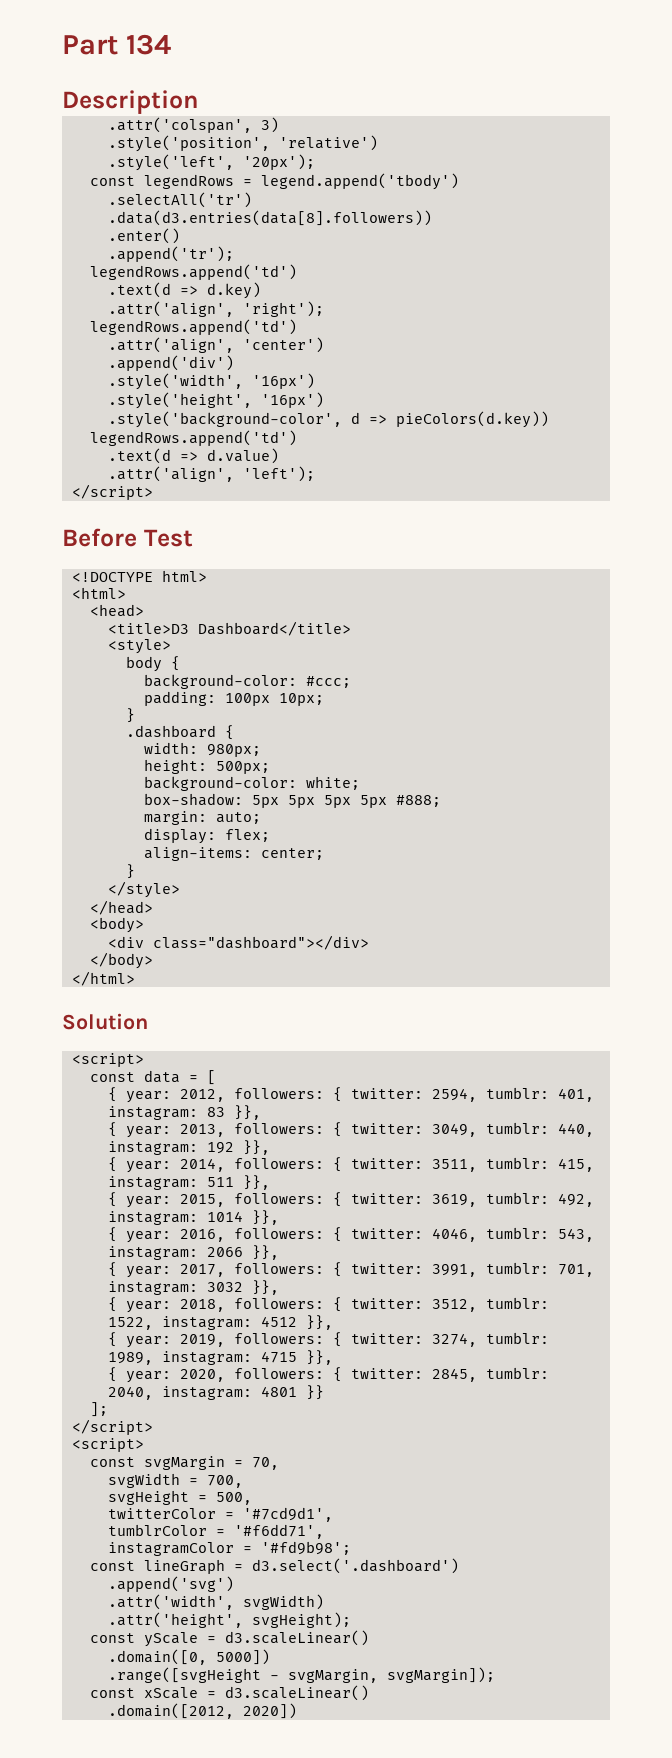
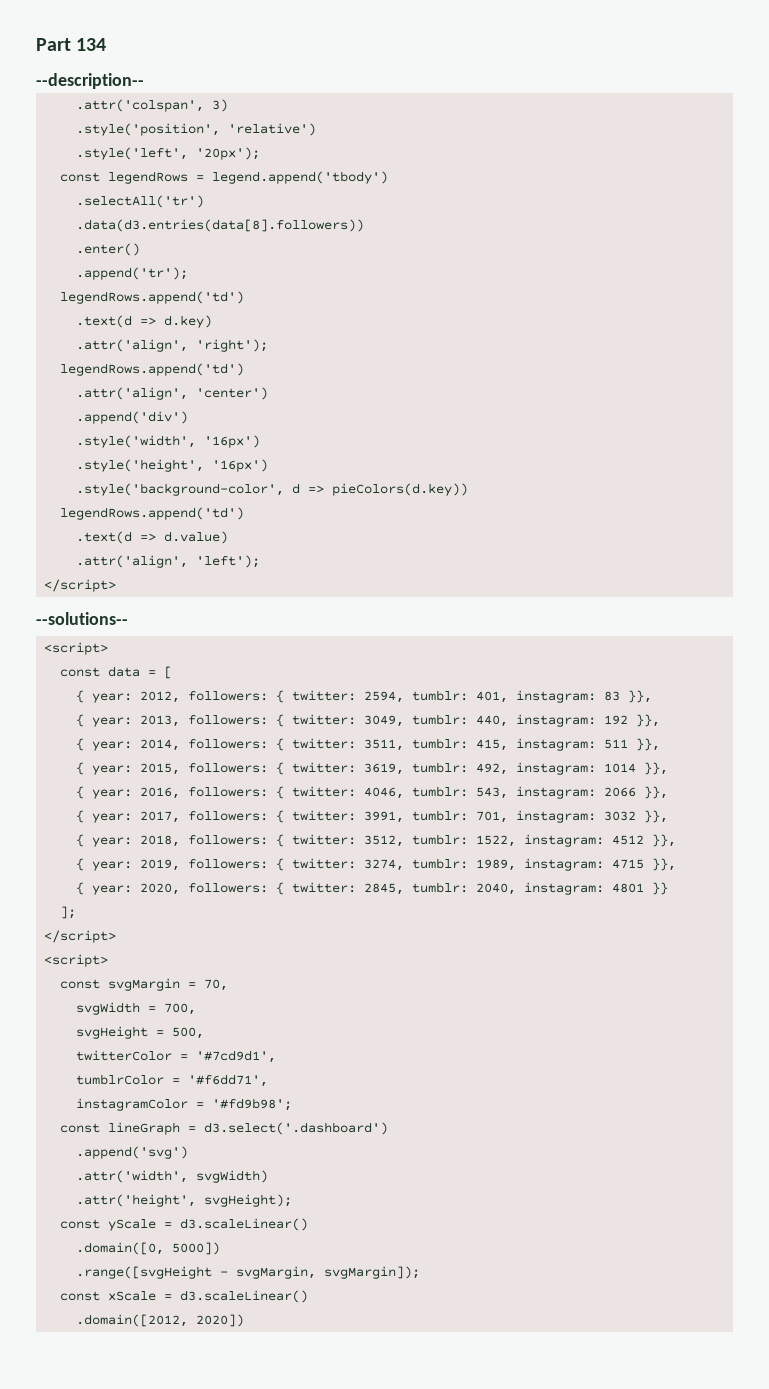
[62,90,199,114] Description -> [36,73,144,89] --description--
[62,528,193,547] [71,570,207,582] [71,587,126,599] [89,604,144,617] [107,621,351,636] [107,639,171,654] [125,656,180,672] [143,674,351,689] [143,691,324,706] [125,708,135,723] [125,725,234,740] [143,742,261,757] [143,759,270,774] [143,776,360,791] [143,793,441,808] [143,811,261,825] [143,828,270,844] [143,847,324,861] [125,864,135,879] [107,881,180,898] [89,900,153,915] [89,917,144,933] [107,935,369,950] [89,952,153,969] [71,971,135,986] [62,1013,148,1030] Before Test // <!DOCTYPE html> // <html> // <head> // <title>D3 Dashboard</title> // <style> // body { // background-color: #ccc; // padding: 100px 10px; // } // .dashboard { // width: 980px; // height: 500px; // background-color: white; // box-shadow: 5px 5px 5px 5px #888; // margin: auto; // display: flex; // align-items: center; // } // </style> // </head> // <body> // <div class="dashboard"></div> // </body> // </html> // Solution -> [36,612,128,625] --solutions--

